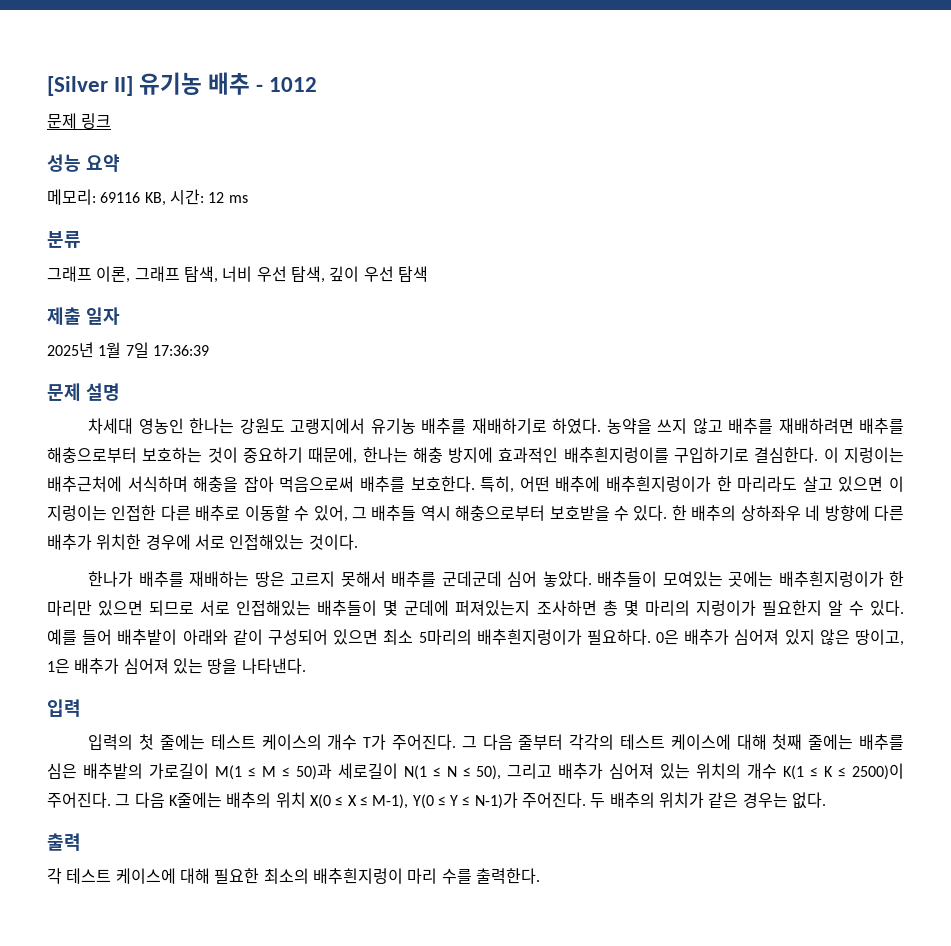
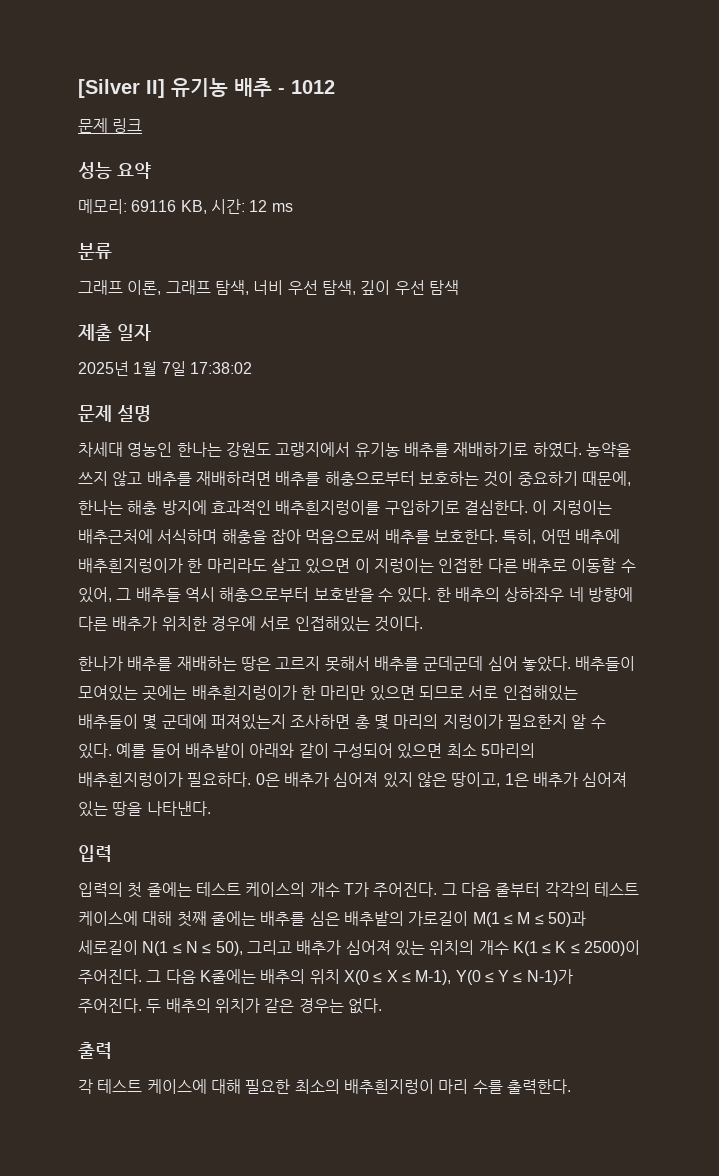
[152,345,209,356] 17:36:39 -> [189,362,252,374] 17:38:02

